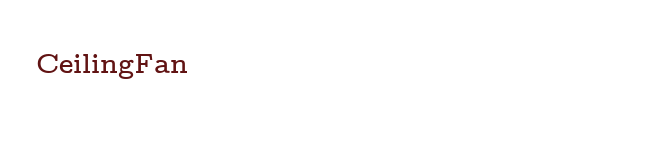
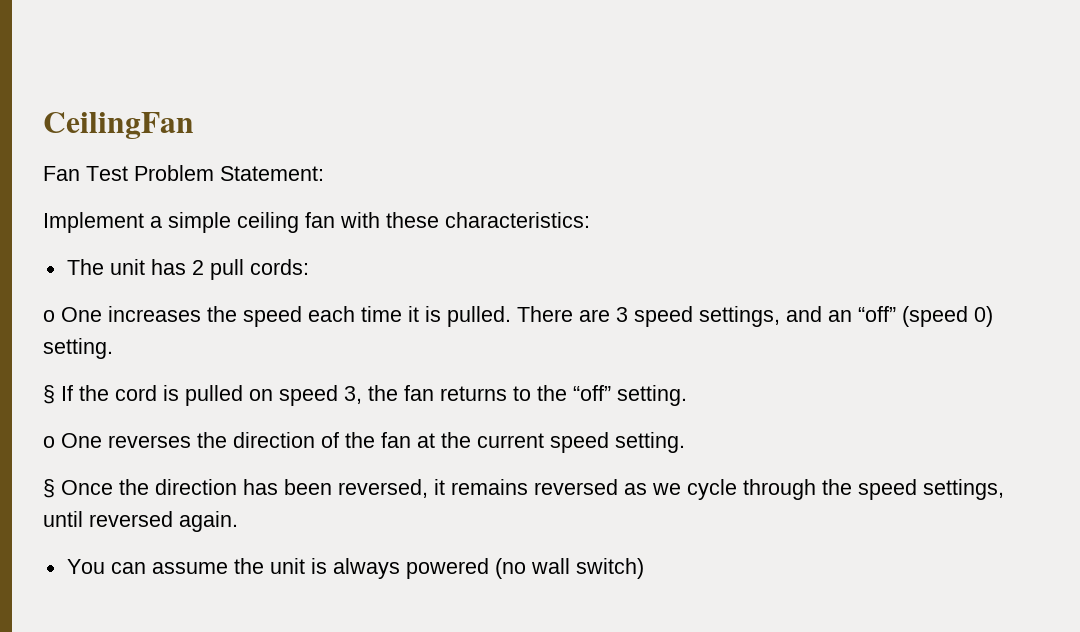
(188, 66) none -> [43,165,324,181] [43,212,590,233] [66,259,309,280] [43,306,993,327] [43,338,113,359] [43,385,687,406] [43,432,685,453] [43,479,1004,500] [43,511,238,532] [66,558,644,579] // Fan Test Problem Statement: // Implement a simple ceiling fan with these characteristics: // The unit has 2 pull cords: // o One increases the speed each time it is pulled. There are 3 speed settings, and an “off” (speed 0) setting. // § If the cord is pulled on speed 3, the fan returns to the “off” setting. // o One reverses the direction of the fan at the current speed setting. // § Once the direction has been reversed, it remains reversed as we cycle through the speed settings, until reversed again. // You can assume the unit is always powered (no wall switch)

